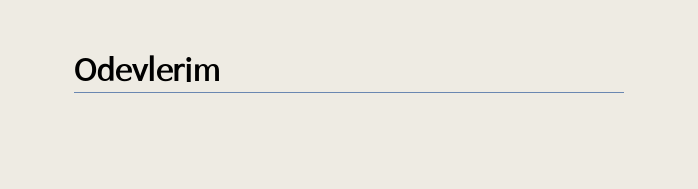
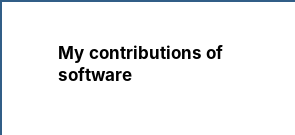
[74,55,221,82] Odevlerim -> [58,45,224,63] [58,67,132,81] My contributions of software

